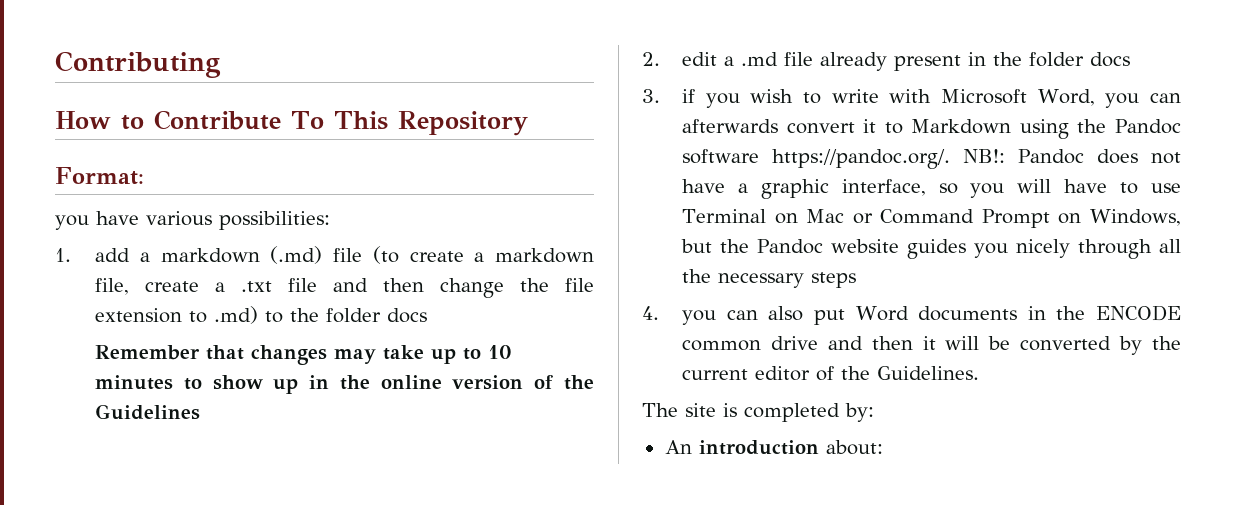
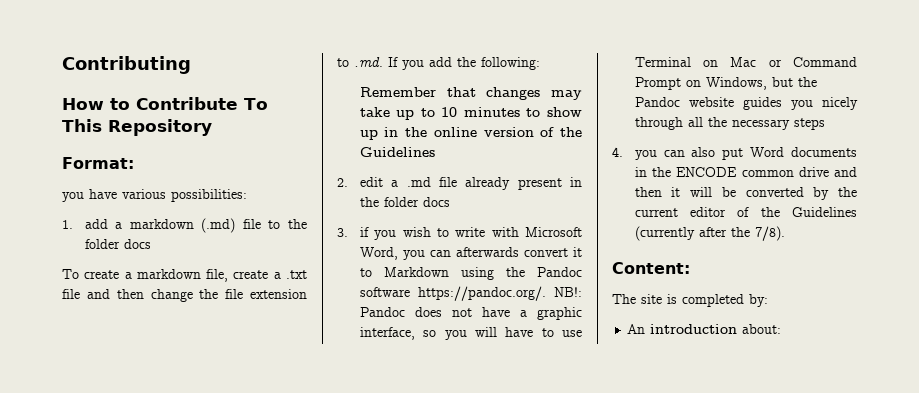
[372,246,399,264] (to -> [268,219,308,229] [84,239,151,249] [62,269,79,279] to the folder docs // To
[214,306,428,324] .md) to the folder docs -> [354,57,540,70] .md. If you add the following:
[877,366,980,380] Guidelines. -> [792,207,857,217] [634,226,785,241] [612,262,690,274] Guidelines (currently after the 7/8). // Content:

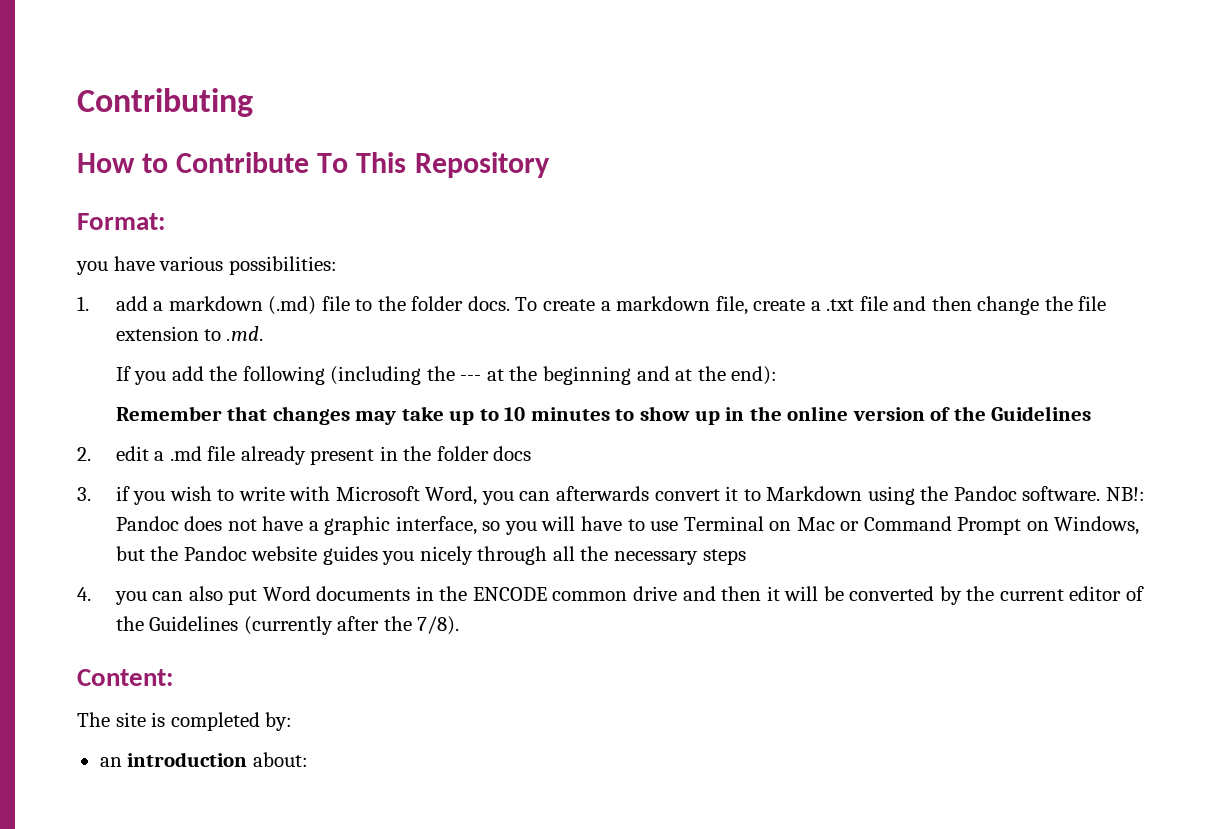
[123,239,151,249] docs // -> [467,296,510,311] docs.
(383, 62) none -> (263, 333) //
[481,57,540,70] following: -> [242,366,778,385] following (including the --- at the beginning and at the end):
[359,286,546,301] software https://pandoc.org/. -> [1022,486,1101,501] software.
[627,324,646,334] An -> [99,757,122,767] an

